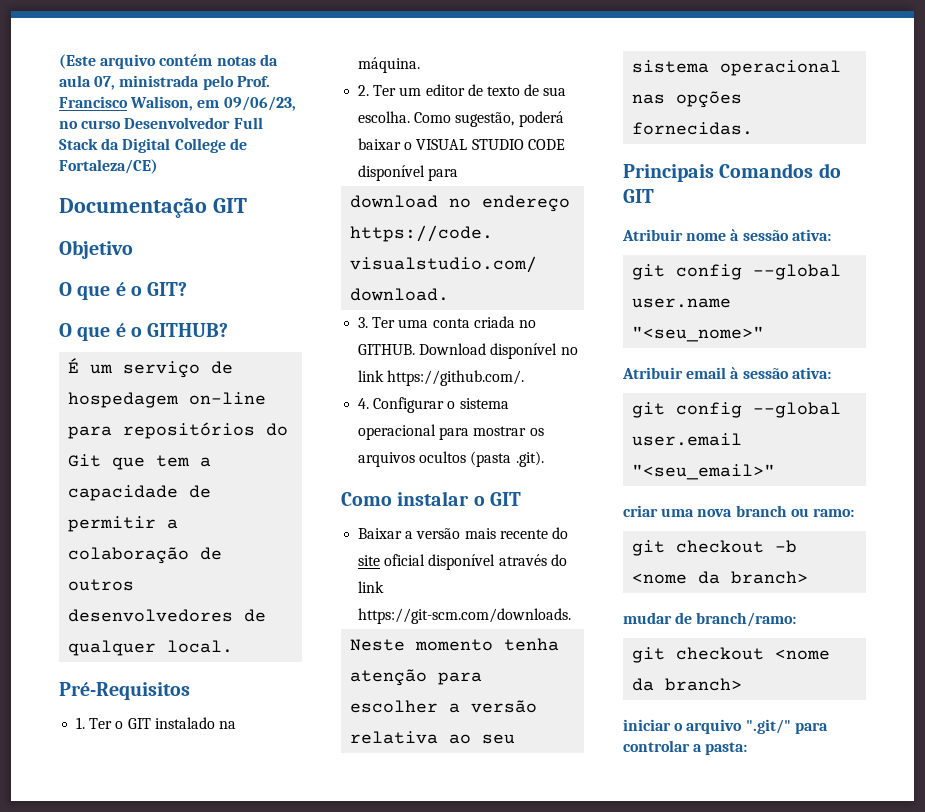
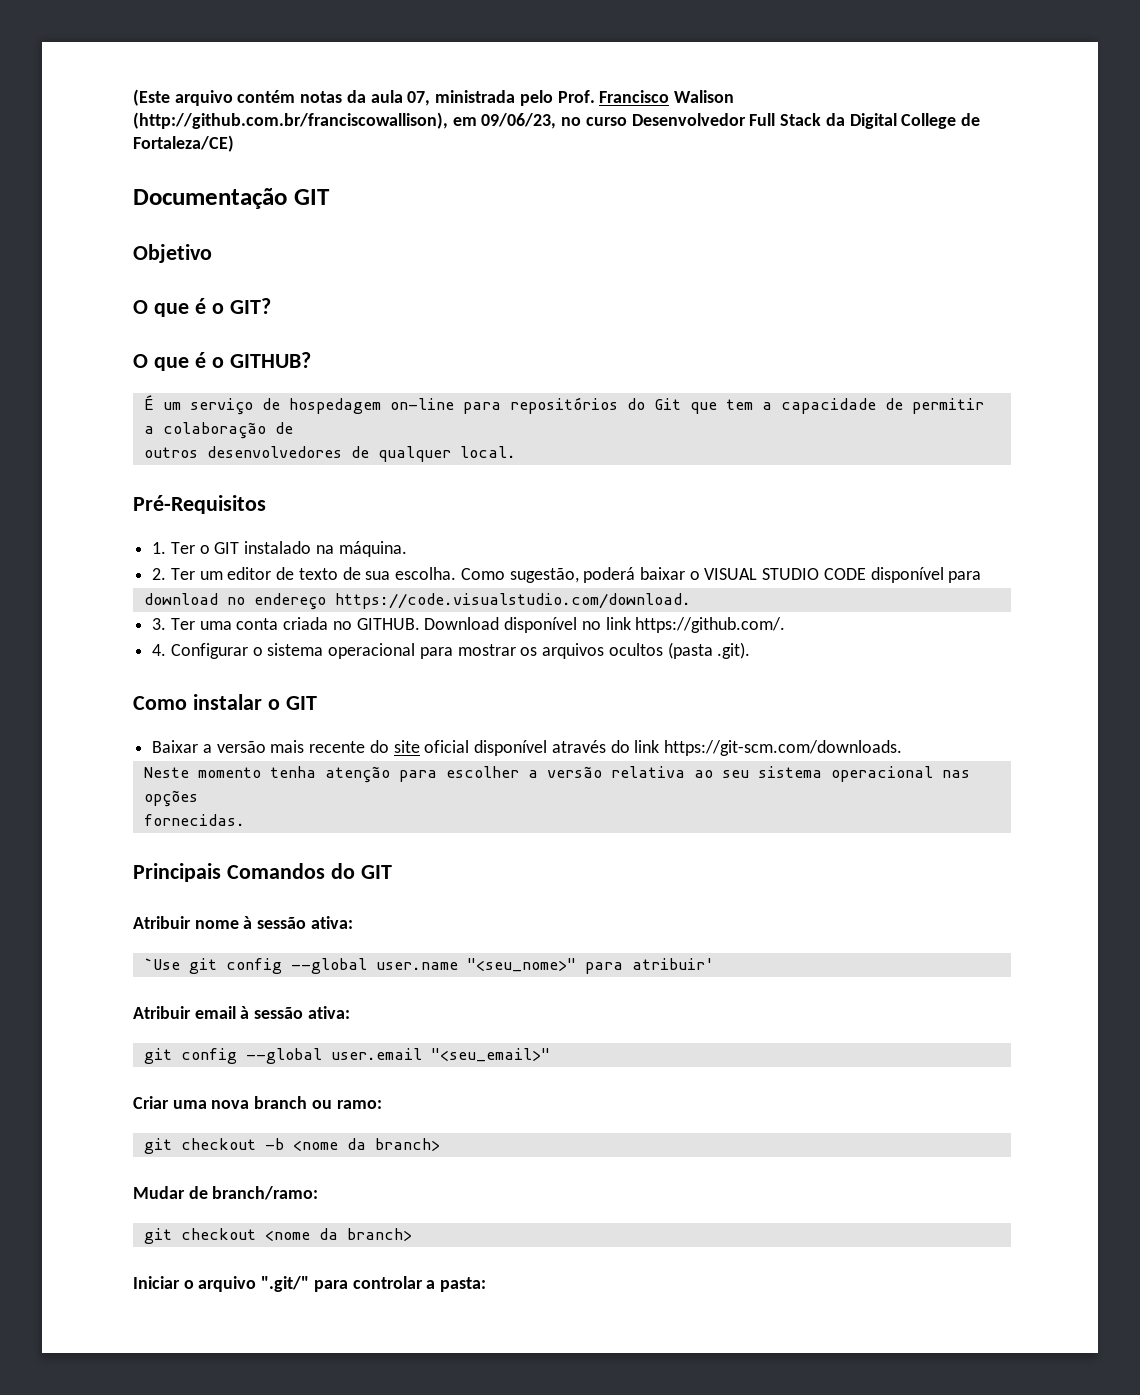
[130,96,194,111] Walison, -> [673,90,734,103] [133,112,448,129] Walison (http://github.com.br/franciscowallison),
(831, 235) none -> [143,958,180,970] `Use
(765, 334) none -> [584,958,714,974] para atribuir'
[623,505,658,517] criar -> [133,1096,169,1109] Criar
[623,612,672,624] mudar -> [133,1186,185,1199] Mudar
[623,719,671,731] iniciar -> [133,1276,180,1289] Iniciar

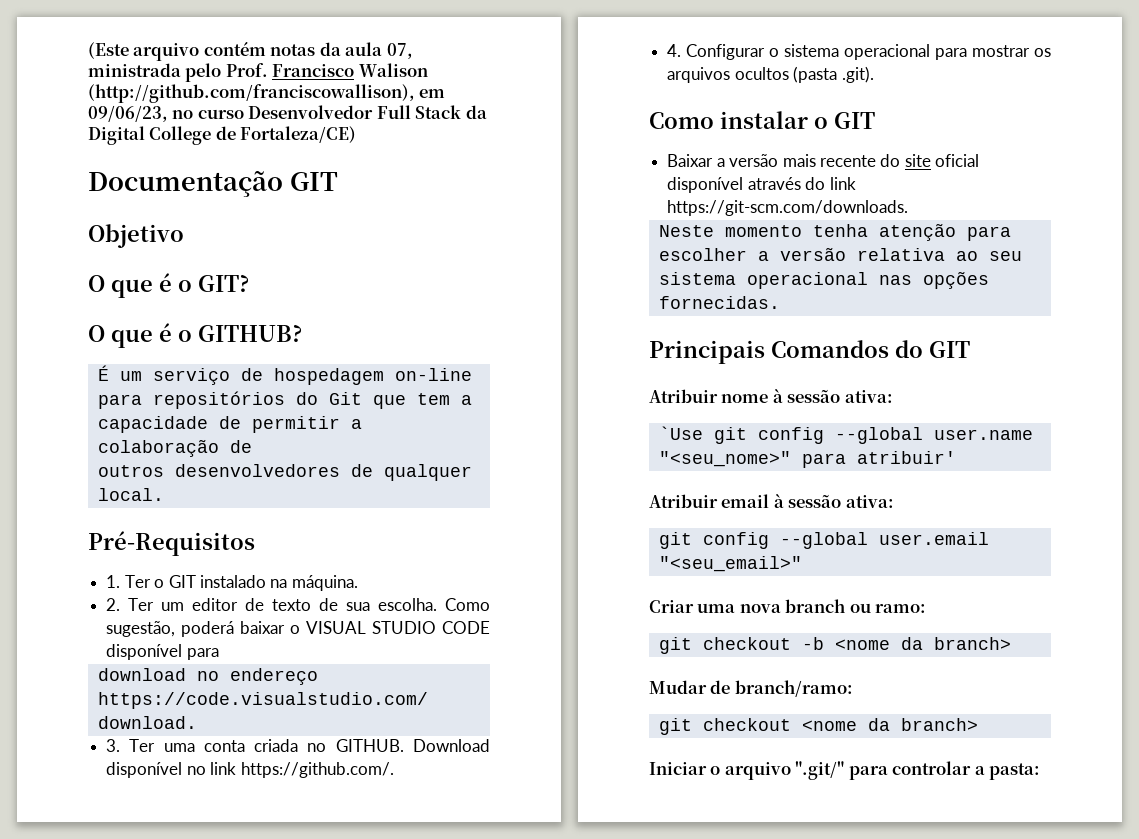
[133,112,448,129] (http://github.com.br/franciscowallison), -> [88,84,415,103] (http://github.com/franciscowallison),

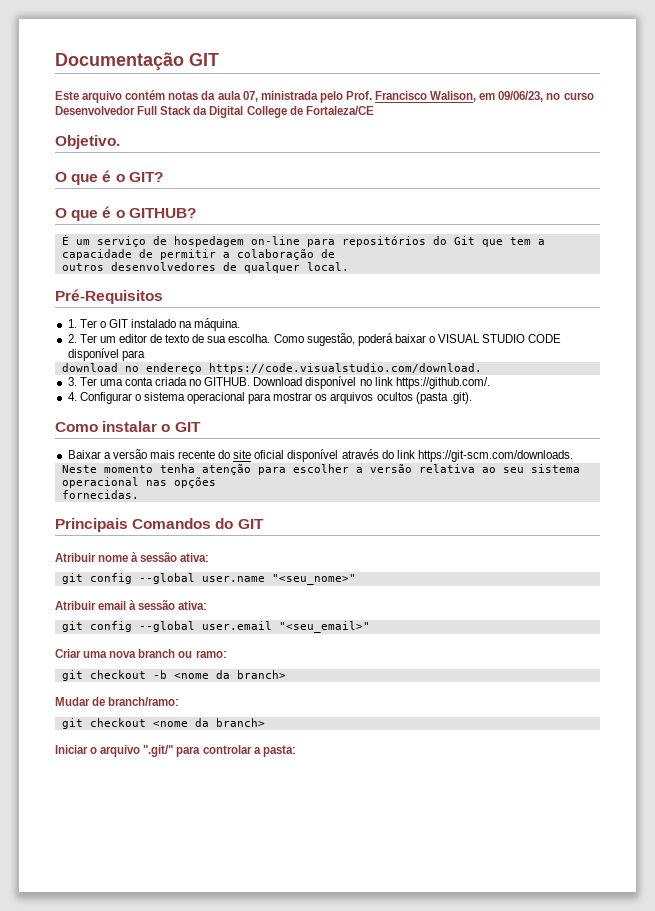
[88,42,129,59] (Este -> [55,52,219,71] [55,91,79,100] Documentação GIT // Este
[358,63,428,77] [88,84,415,103] Walison (http://github.com/franciscowallison), -> [430,91,477,102] Walison,
[240,126,357,143] [88,170,338,197] [88,224,184,248] Fortaleza/CE) // Documentação GIT // Objetivo -> [305,106,374,115] [55,135,120,149] Fortaleza/CE // Objetivo.
[658,426,703,440] `Use -> (210, 557) none
[801,451,956,468] para atribuir' -> (356, 579) none

